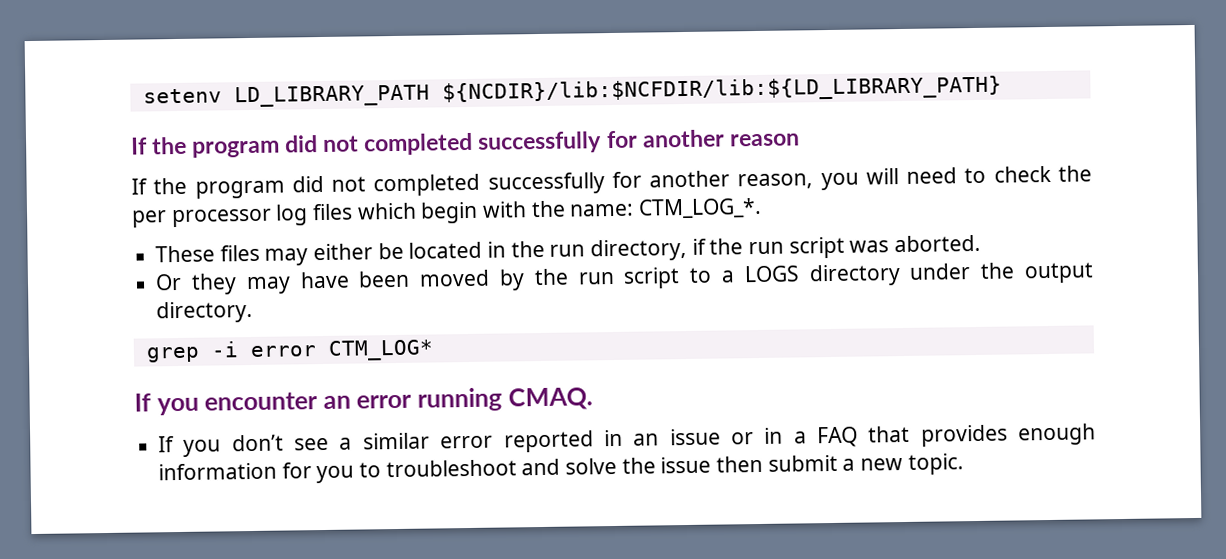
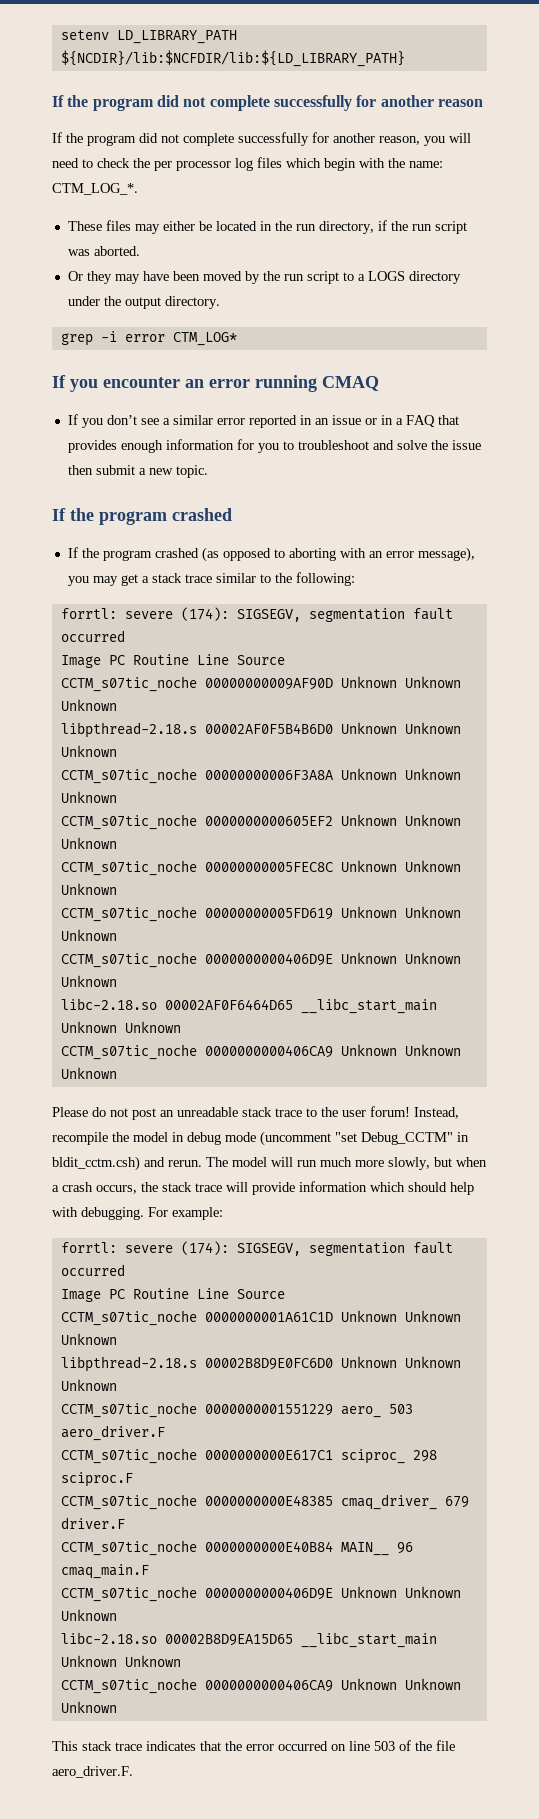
[363,132,474,156] completed -> [209,95,270,111] complete
[373,173,481,197] completed -> [183,133,234,146] complete
[507,387,593,411] CMAQ. -> [322,376,379,391] CMAQ
(964, 464) none -> [52,508,232,525] [67,547,475,562] [67,572,355,586] [60,607,453,622] [60,630,125,642] [60,654,285,668] [60,676,461,692] [60,699,117,711] [60,722,461,738] [60,745,117,757] [60,768,461,784] [60,791,117,803] [60,814,461,830] [60,837,117,849] [60,860,461,876] [60,883,117,895] [60,906,461,922] [60,929,117,941] [60,952,461,968] [60,975,117,987] [60,998,437,1014] [60,1021,181,1033] [60,1044,461,1060] [60,1067,117,1079] [52,1106,459,1120] [52,1131,469,1146] [52,1156,487,1171] [52,1181,474,1195] [52,1207,223,1220] [60,1241,453,1256] [60,1264,125,1276] [60,1288,285,1302] [60,1310,461,1326] [60,1333,117,1345] [60,1356,461,1372] [60,1379,117,1391] [60,1402,413,1418] [60,1425,165,1441] [60,1448,437,1464] [60,1472,133,1487] [60,1494,469,1510] [60,1517,125,1529] [60,1540,413,1556] [60,1564,149,1579] [60,1586,461,1602] [60,1609,117,1621] [60,1632,437,1648] [60,1655,181,1667] [60,1678,461,1694] [60,1701,117,1713] [52,1740,455,1751] [52,1766,133,1778] // If the program crashed // If the program crashed (as opposed to aborting with an error message), you may get a stack trace similar to the following: // forrtl: severe (174): SIGSEGV, segmentation fault occurred // Image PC Routine Line Source // CCTM_s07tic_noche 00000000009AF90D Unknown Unknown Unknown // libpthread-2.18.s 00002AF0F5B4B6D0 Unknown Unknown Unknown // CCTM_s07tic_noche 00000000006F3A8A Unknown Unknown Unknown // CCTM_s07tic_noche 0000000000605EF2 Unknown Unknown Unknown // CCTM_s07tic_noche 00000000005FEC8C Unknown Unknown Unknown // CCTM_s07tic_noche 00000000005FD619 Unknown Unknown Unknown // CCTM_s07tic_noche 0000000000406D9E Unknown Unknown Unknown // libc-2.18.so 00002AF0F6464D65 __libc_start_main Unknown Unknown // CCTM_s07tic_noche 0000000000406CA9 Unknown Unknown Unknown // Please do not post an unreadable stack trace to the user forum! Instead, recompile the model in debug mode (uncomment "set Debug_CCTM" in bldit_cctm.csh) and rerun. The model will run much more slowly, but when a crash occurs, the stack trace will provide information which should help with debugging. For example: // forrtl: severe (174): SIGSEGV, segmentation fault occurred // Image PC Routine Line Source // CCTM_s07tic_noche 0000000001A61C1D Unknown Unknown Unknown // libpthread-2.18.s 00002B8D9E0FC6D0 Unknown Unknown Unknown // CCTM_s07tic_noche 0000000001551229 aero_ 503 aero_driver.F // CCTM_s07tic_noche 0000000000E617C1 sciproc_ 298 sciproc.F // CCTM_s07tic_noche 0000000000E48385 cmaq_driver_ 679 driver.F // CCTM_s07tic_noche 0000000000E40B84 MAIN__ 96 cmaq_main.F // CCTM_s07tic_noche 0000000000406D9E Unknown Unknown Unknown // libc-2.18.so 00002B8D9EA15D65 __libc_start_main Unknown Unknown // CCTM_s07tic_noche 0000000000406CA9 Unknown Unknown Unknown // This stack trace indicates that the error occurred on line 503 of the file aero_driver.F.

